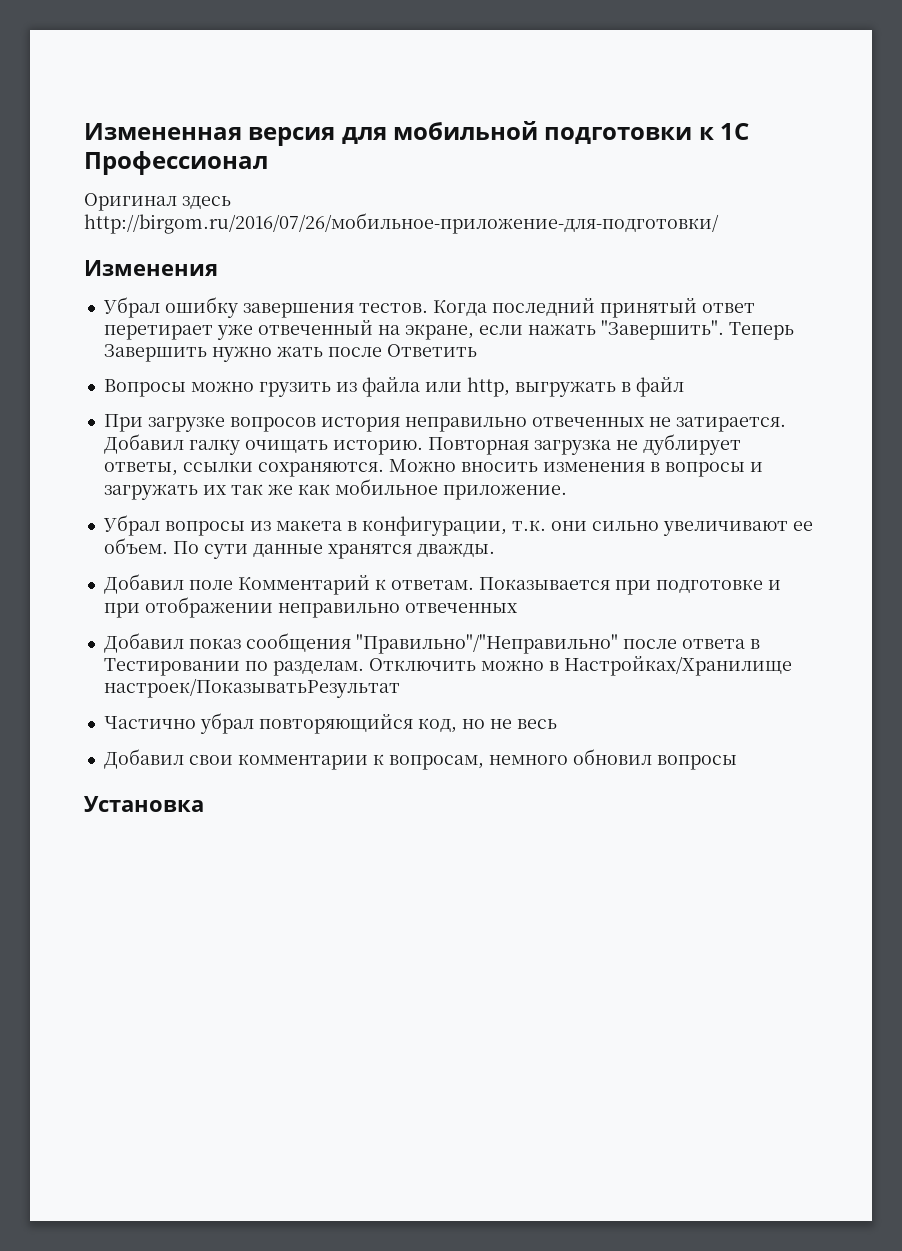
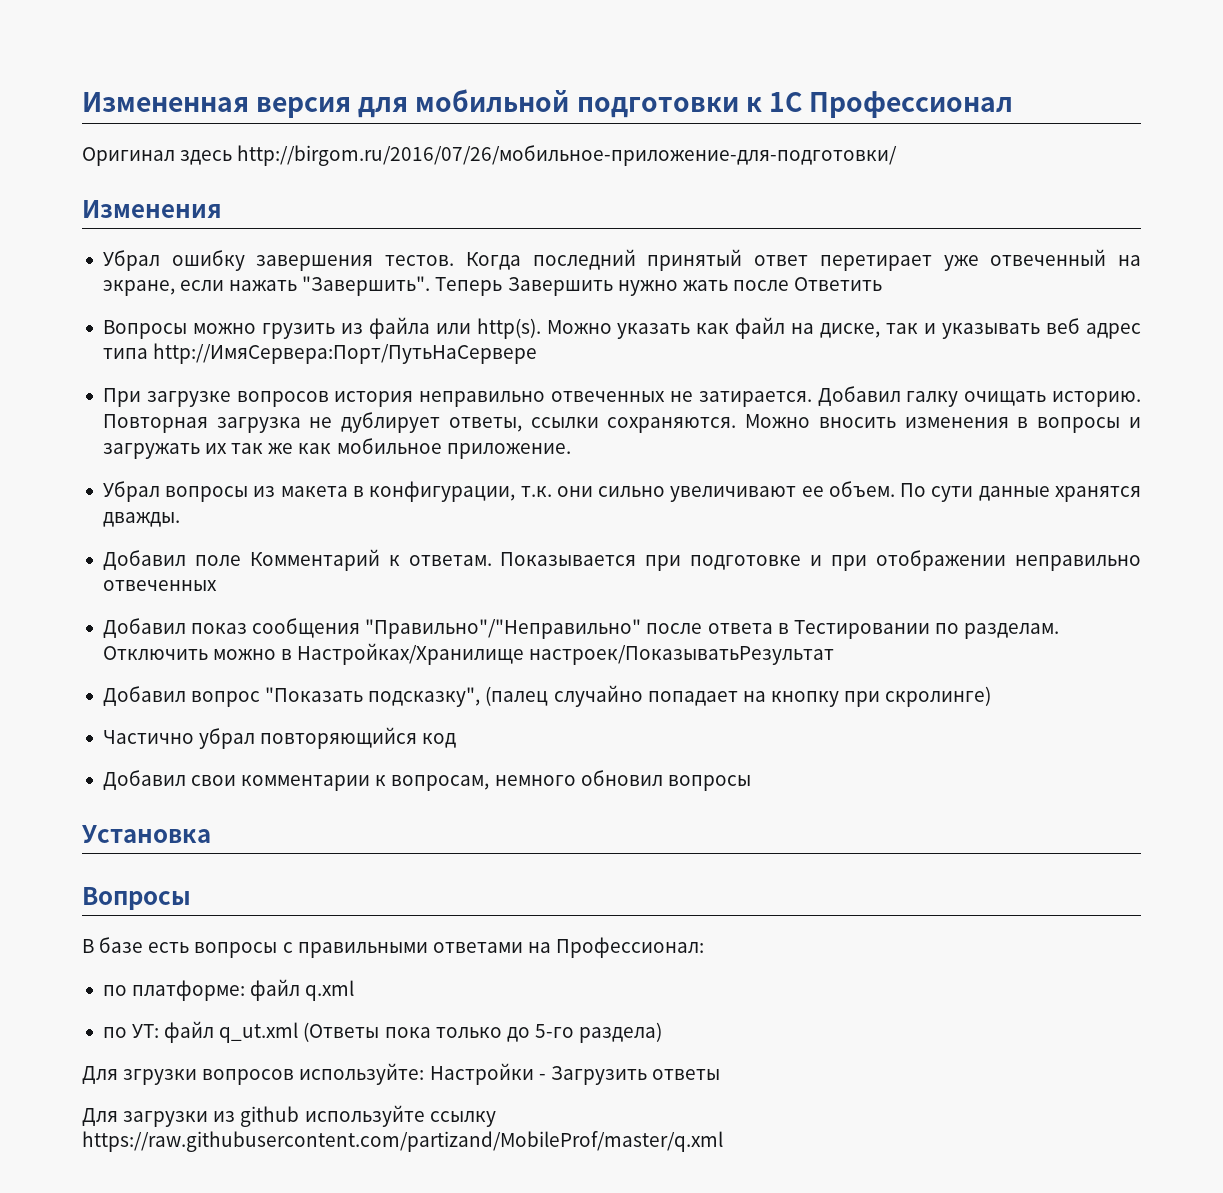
[466,377,684,397] http, выгружать в файл -> [476,317,1142,339] [102,343,538,364] http(s). Можно указать как файл на диске, так и указывать веб адрес типа http://ИмяСервера:Порт/ПутьНаСервере
(400, 688) none -> [102,685,992,707] // Добавил вопрос "Показать подсказку", (палец случайно попадает на кнопку при скролинге)
[417,718,557,733] код, но не весь -> [422,733,457,748] код
(204, 804) none -> [82,887,191,910] [82,937,705,958] [102,979,355,1001] [102,1021,663,1043] [82,1063,720,1085] [82,1105,496,1127] [82,1131,723,1152] // Вопросы // В базе есть вопросы с правильными ответами на Профессионал: // по платформе: файл q.xml // по УТ: файл q_ut.xml (Ответы пока только до 5-го раздела) // Для згрузки вопросов используйте: Настройки - Загрузить ответы // Для загрузки из github используйте ссылку https://raw.githubusercontent.com/partizand/MobileProf/master/q.xml

